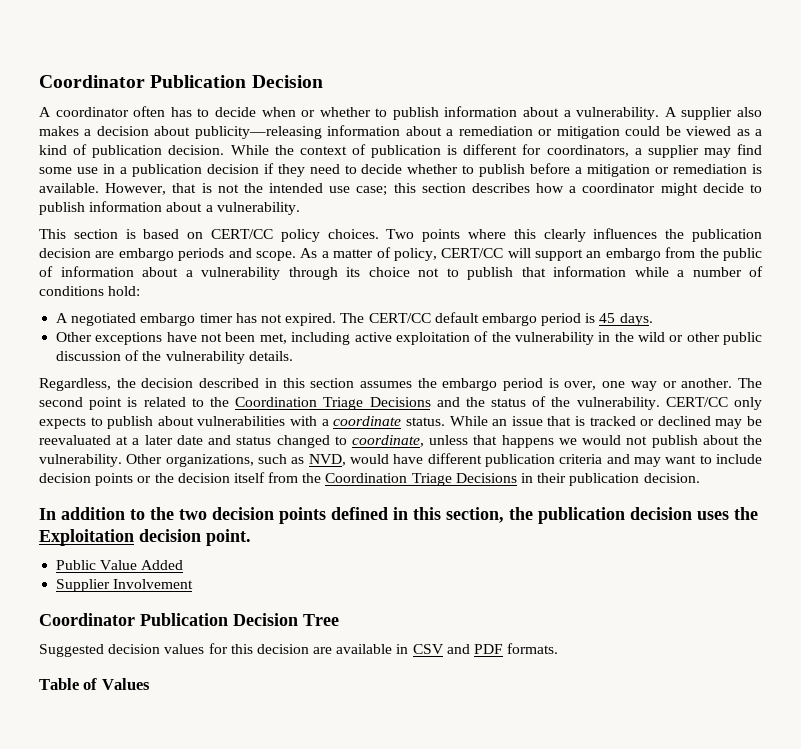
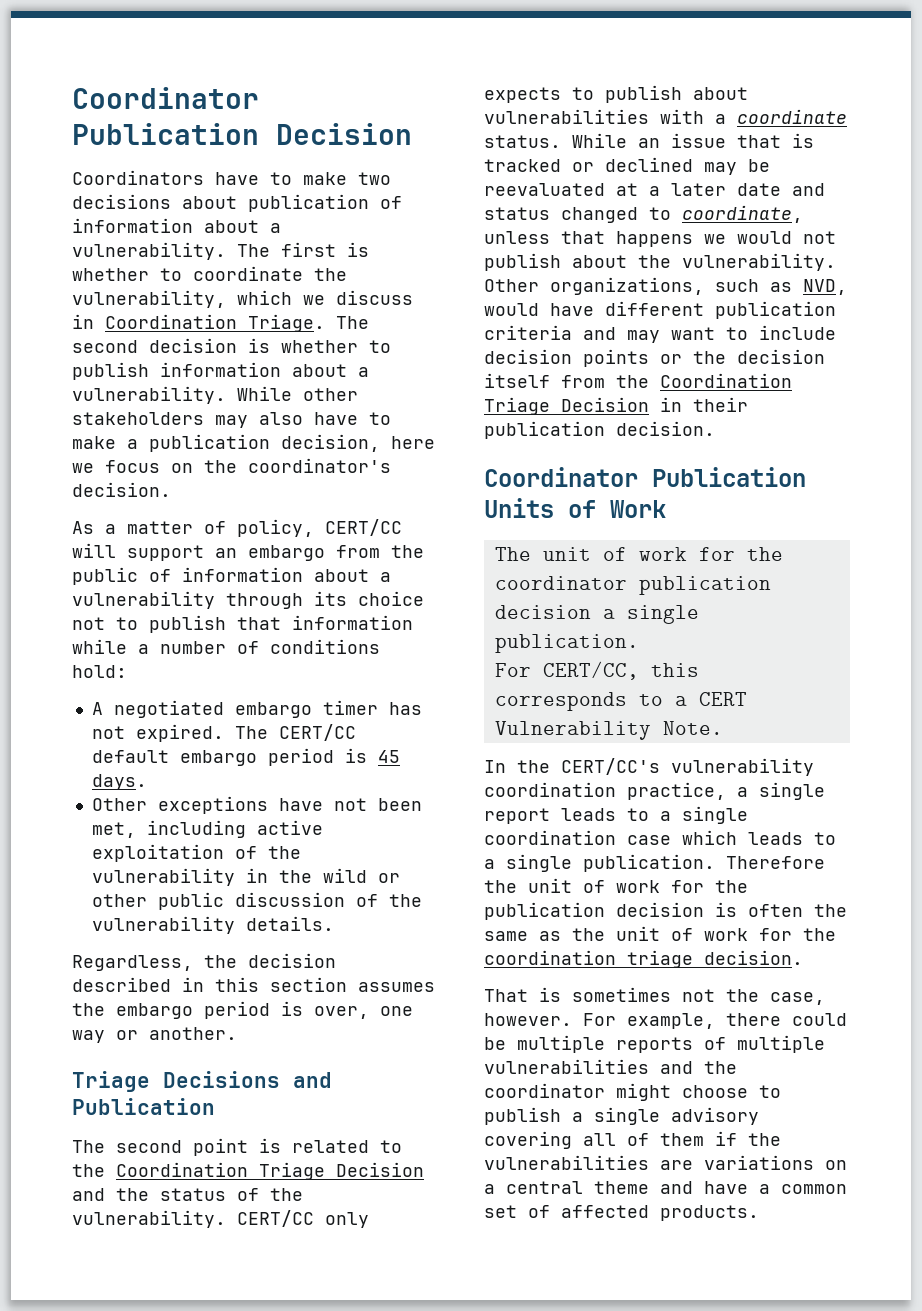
[39,106,316,117] A coordinator often has to decide when or -> [72,170,391,185] [72,194,402,212] [72,218,281,233] [72,242,369,260] [72,266,347,281] [72,290,413,308] [72,314,369,332] [72,338,270,353] Coordinators have to make two decisions about publication of information about a vulnerability. The first is whether to coordinate the vulnerability, which we discuss in Coordination Triage. The second decision is
[664,107,763,120] [39,125,763,139] [39,144,762,158] [39,163,763,177] [39,183,762,196] [39,201,300,215] [39,228,762,242] [39,248,296,261] A supplier also makes a decision about publicity—releasing information about a remediation or mitigation could be viewed as a kind of publication decision. While the context of publication is different for coordinators, a supplier may find some use in a publication decision if they need to decide whether to publish before a mitigation or remediation is available. However, that is not the intended use case; this section describes how a coordinator might decide to publish information about a vulnerability. // This section is based on CERT/CC policy choices. Two points where this clearly influences the publication decision are embargo periods and scope. -> [237,386,358,401] [72,412,391,428] [72,434,435,452] [72,458,391,473] [72,482,171,497] While other stakeholders may also have to make a publication decision, here we focus on the coordinator's decision. //
(733, 383) none -> [72,1071,332,1092] [72,1098,215,1115] // Triage Decisions and Publication //
[369,397,431,407] Decisions -> [336,1162,424,1177] Decision
[455,473,517,483] Decisions -> [561,397,649,412] Decision
[39,507,758,524] [39,529,251,546] [56,560,184,570] [56,579,194,592] [39,613,339,626] [39,643,559,657] [39,678,150,690] In addition to the two decision points defined in this section, the publication decision uses the Exploitation decision point. // Public Value Added // Supplier Involvement // Coordinator Publication Decision Tree // Suggested decision values for this decision are available in CSV and PDF formats. // Table of Values -> [484,467,806,487] [484,498,666,518] [494,547,783,561] [494,576,771,595] [494,605,699,624] [494,634,639,653] [494,661,699,680] [494,692,747,711] [494,721,723,740] [484,758,814,776] [484,782,825,800] [484,806,748,824] [484,830,836,845] [484,854,825,872] [484,878,748,893] [484,902,847,920] [484,926,836,941] [484,950,803,968] [484,987,825,1005] [484,1013,847,1029] [484,1035,825,1053] [484,1059,737,1074] [484,1083,781,1101] [484,1107,759,1125] [484,1131,781,1149] [484,1155,847,1170] [484,1181,847,1194] [484,1205,759,1221] Coordinator Publication Units of Work // The unit of work for the coordinator publication decision a single publication. // For CERT/CC, this corresponds to a CERT Vulnerability Note. // In the CERT/CC's vulnerability coordination practice, a single report leads to a single coordination case which leads to a single publication. Therefore the unit of work for the publication decision is often the same as the unit of work for the coordination triage decision. // That is sometimes not the case, however. For example, there could be multiple reports of multiple vulnerabilities and the coordinator might choose to publish a single advisory covering all of them if the vulnerabilities are variations on a central theme and have a common set of affected products.

